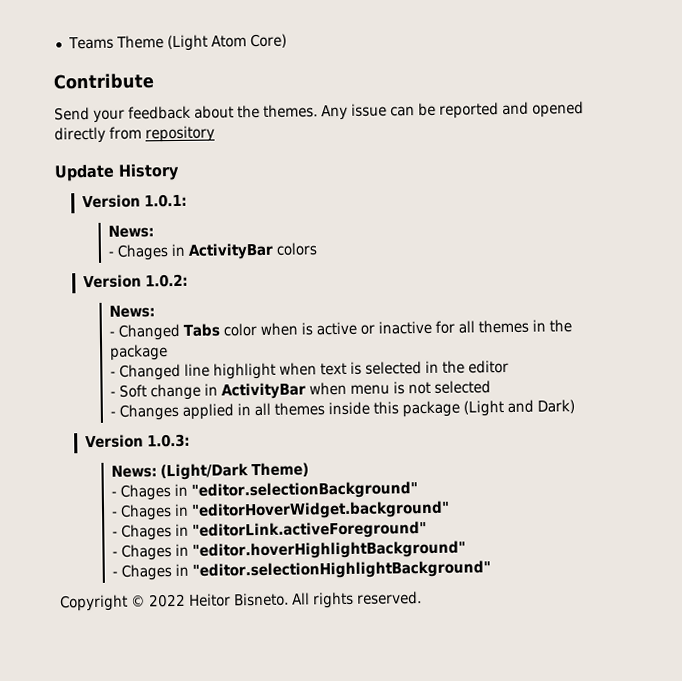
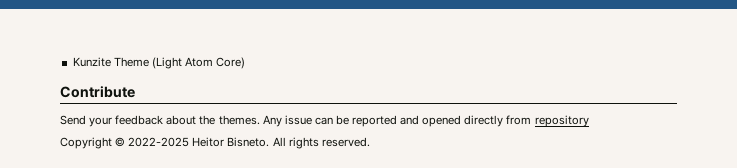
[67,36,114,50] Teams -> [72,57,111,67] Kunzite
[54,162,180,182] [81,193,187,209] [108,225,155,238] [108,242,318,261] [82,273,188,289] [109,305,156,318] [109,319,573,341] [110,344,169,361] [110,359,510,381] [110,380,492,401] [110,399,576,421] [84,433,190,449] [111,462,310,481] [111,481,419,501] [112,500,451,521] [112,520,428,541] [112,540,467,561] [112,560,492,581] // Update History // Version 1.0.1: // News: // - Chages in ActivityBar colors // Version 1.0.2: // News: // - Changed Tabs color when is active or inactive for all themes in the package // - Changed line highlight when text is selected in the editor // - Soft change in ActivityBar when menu is not selected // - Changes applied in all themes inside this package (Light and Dark) // Version 1.0.3: // News: (Light/Dark Theme) // - Chages in "editor.selectionBackground" // - Chages in "editorHoverWidget.background" // - Chages in "editorLink.activeForeground" // - Chages in "editor.hoverHighlightBackground" // - Chages in "editor.selectionHighlightBackground" -> (589, 121) none
[149,593,186,608] 2022 -> [128,137,190,147] 2022-2025

